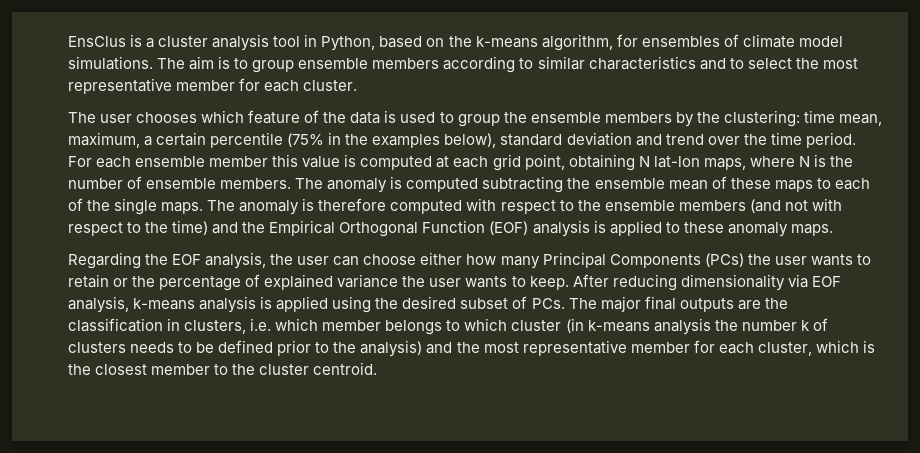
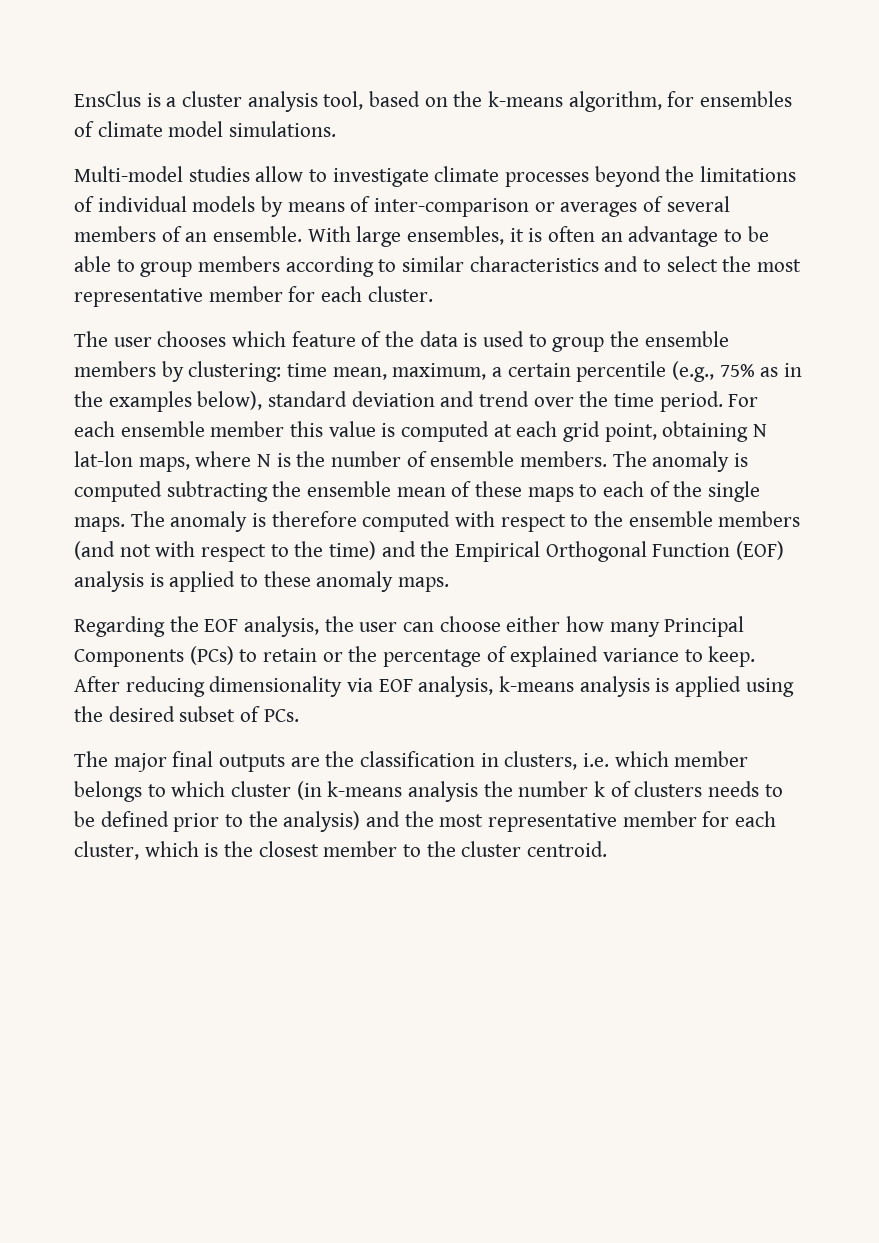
[273,34,376,51] tool in Python, -> [323,91,364,110] tool,
[157,56,369,73] The aim is to group ensemble -> [74,166,797,187] [74,196,730,217] [74,226,769,247] [74,256,193,277] // Multi-model studies allow to investigate climate processes beyond the limitations of individual models by means of inter-comparison or averages of several members of an ensemble. With large ensembles, it is often an advantage to be able to group
[696,112,720,123] the -> (184, 371) none
[287,133,325,147] (75% -> [672,361,779,382] (e.g., 75% as
[747,254,853,266] the user wants -> (234, 655) none
[402,276,508,288] the user wants -> (680, 655) none
(565, 303) none -> (299, 715) //

